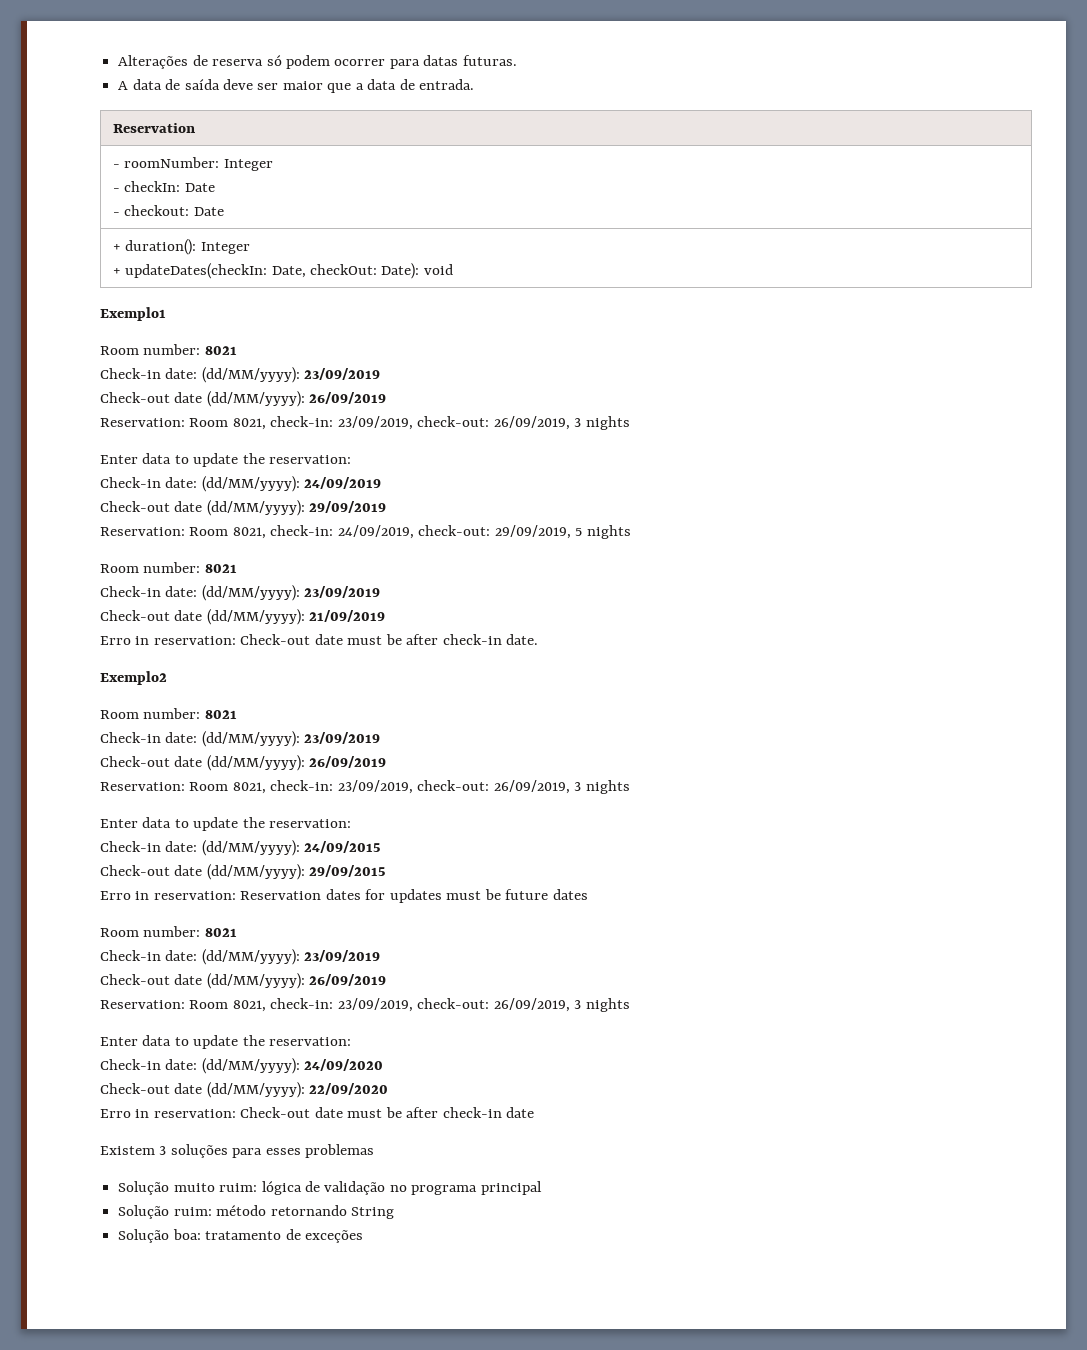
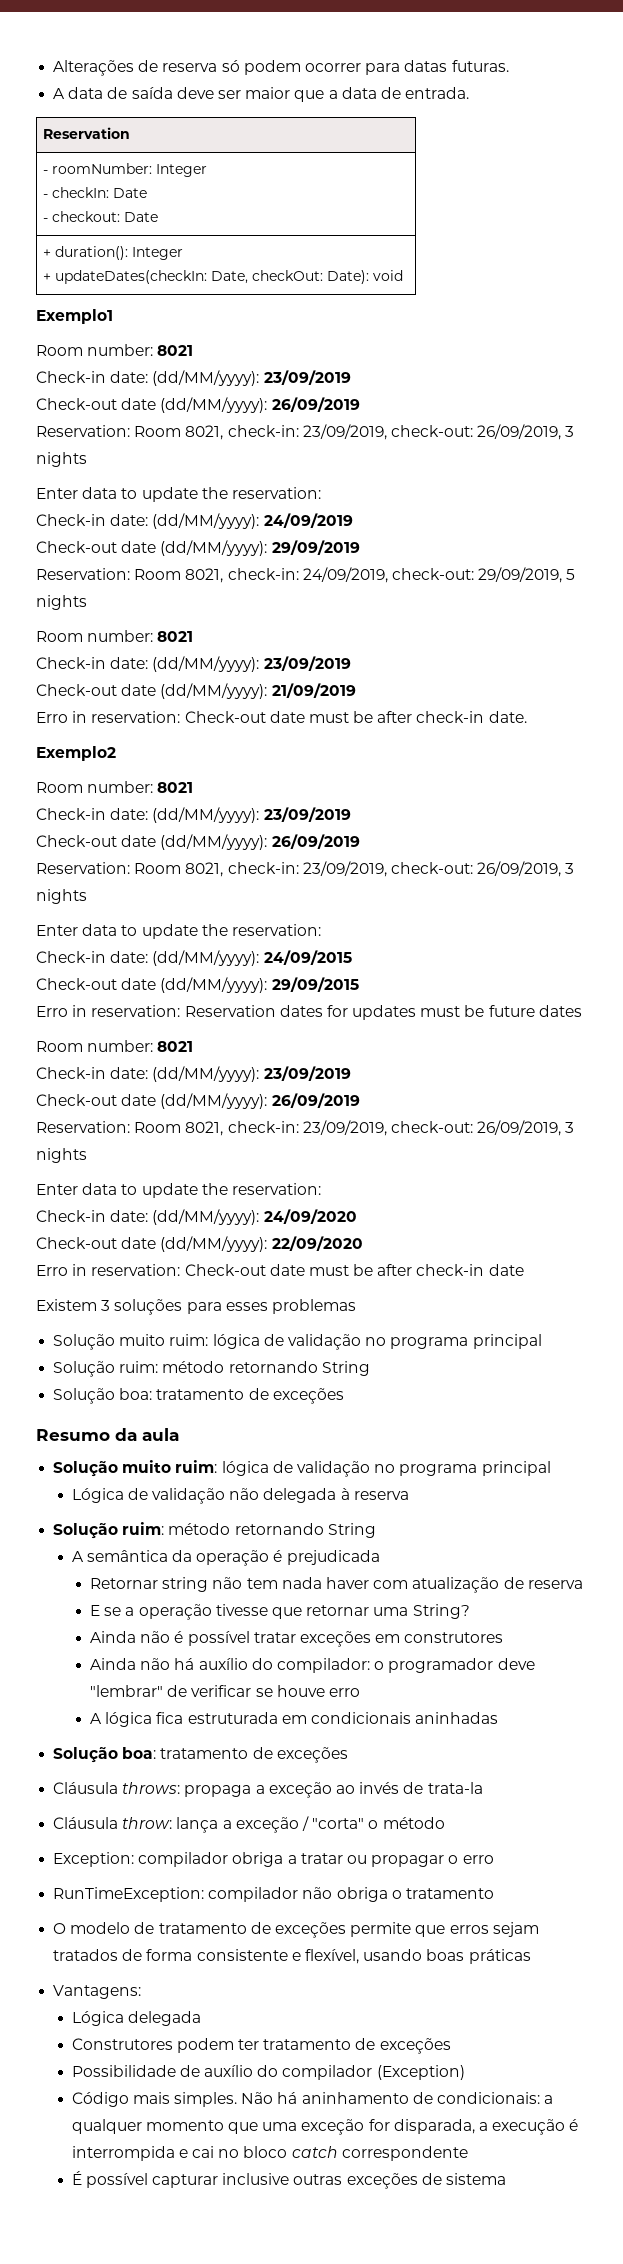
(363, 1236) none -> [36,1428,179,1441] [53,1460,551,1477] [71,1488,409,1504] [53,1522,376,1539] [71,1550,380,1566] [90,1577,583,1593] [90,1604,470,1620] [90,1631,504,1647] [90,1658,535,1673] [90,1685,361,1697] [90,1712,499,1727] [53,1746,348,1763] [53,1782,483,1798] [53,1816,445,1833] [53,1852,494,1867] [53,1887,494,1902] [53,1922,539,1938] [53,1949,531,1964] [53,1985,142,1999] [71,2011,201,2026] [71,2038,451,2054] [71,2065,465,2080] [71,2092,554,2107] [71,2119,579,2135] [71,2146,468,2161] [71,2171,506,2189] // Resumo da aula // Solução muito ruim: lógica de validação no programa principal // Lógica de validação não delegada à reserva // Solução ruim: método retornando String // A semântica da operação é prejudicada // Retornar string não tem nada haver com atualização de reserva // E se a operação tivesse que retornar uma String? // Ainda não é possível tratar exceções em construtores // Ainda não há auxílio do compilador: o programador deve "lembrar" de verificar se houve erro // A lógica fica estruturada em condicionais aninhadas // Solução boa: tratamento de exceções // Cláusula throws: propaga a exceção ao invés de trata-la // Cláusula throw: lança a exceção / "corta" o método // Exception: compilador obriga a tratar ou propagar o erro // RunTimeException: compilador não obriga o tratamento // O modelo de tratamento de exceções permite que erros sejam tratados de forma consistente e flexível, usando boas práticas // Vantagens: // Lógica delegada // Construtores podem ter tratamento de exceções // Possibilidade de auxílio do compilador (Exception) // Código mais simples. Não há aninhamento de condicionais: a qualquer momento que uma exceção for disparada, a execução é interrompida e cai no bloco catch correspondente // É possível capturar inclusive outras exceções de sistema

